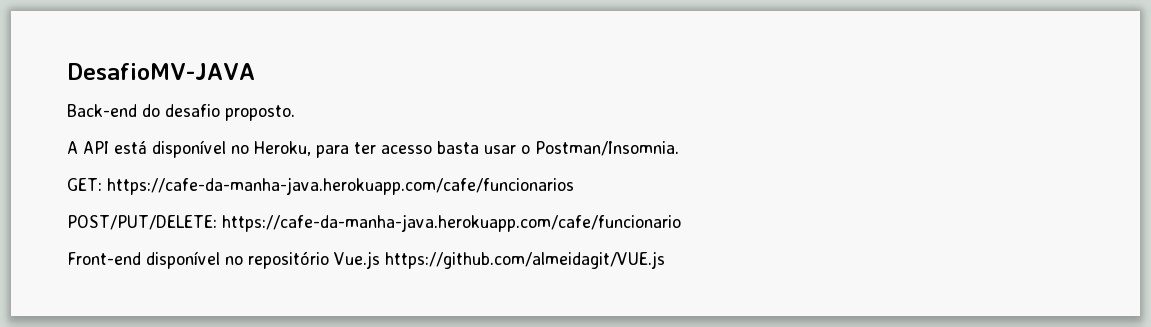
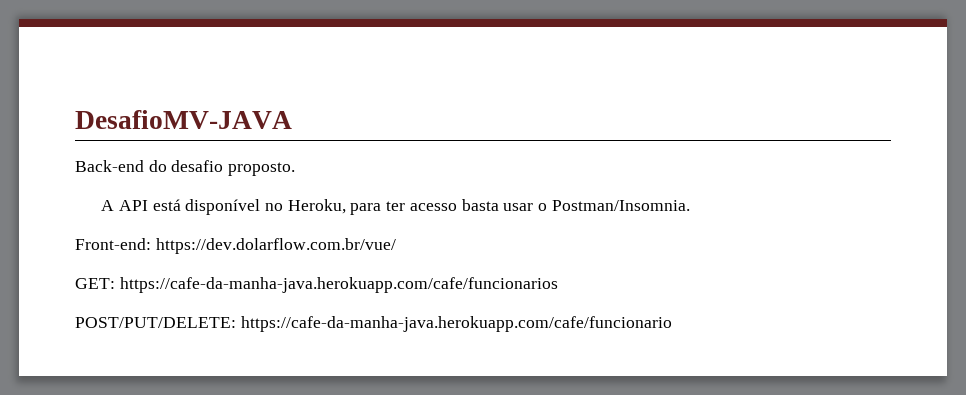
(679, 148) none -> [75,238,396,254] // Front-end: https://dev.dolarflow.com.br/vue/
[67,251,665,269] // Front-end disponível no repositório Vue.js https://github.com/almeidagit/VUE.js -> (672, 324) none

